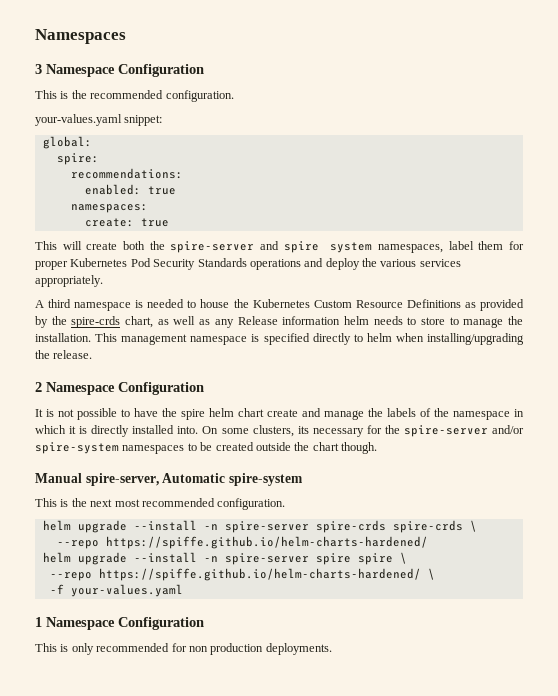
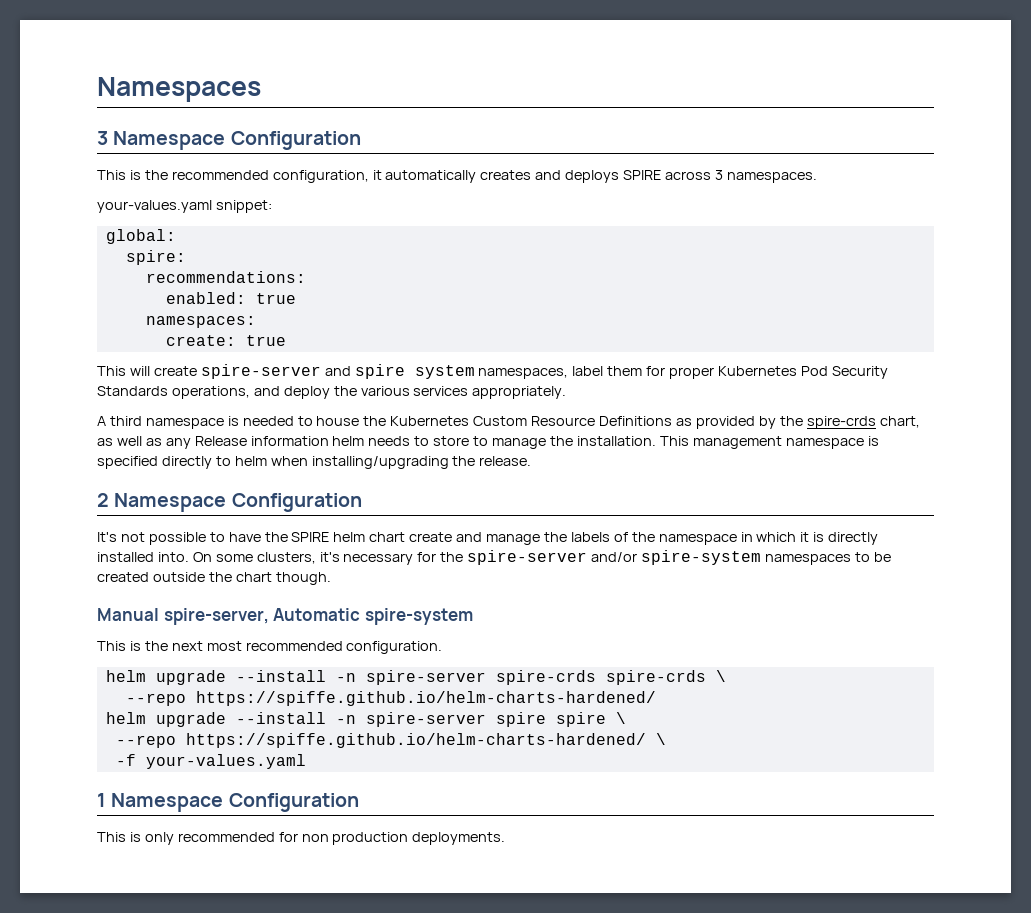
[165,90,234,102] configuration. -> [272,170,817,183] configuration, it automatically creates and deploys SPIRE across 3 namespaces.
[122,241,165,250] both the -> (197, 371) none
[249,259,301,270] operations -> [171,386,250,399] operations,
[35,409,54,417] It is -> [97,532,117,542] It's
[181,409,205,420] spire -> [291,532,330,542] SPIRE
[297,426,309,434] its -> [319,552,340,562] it's

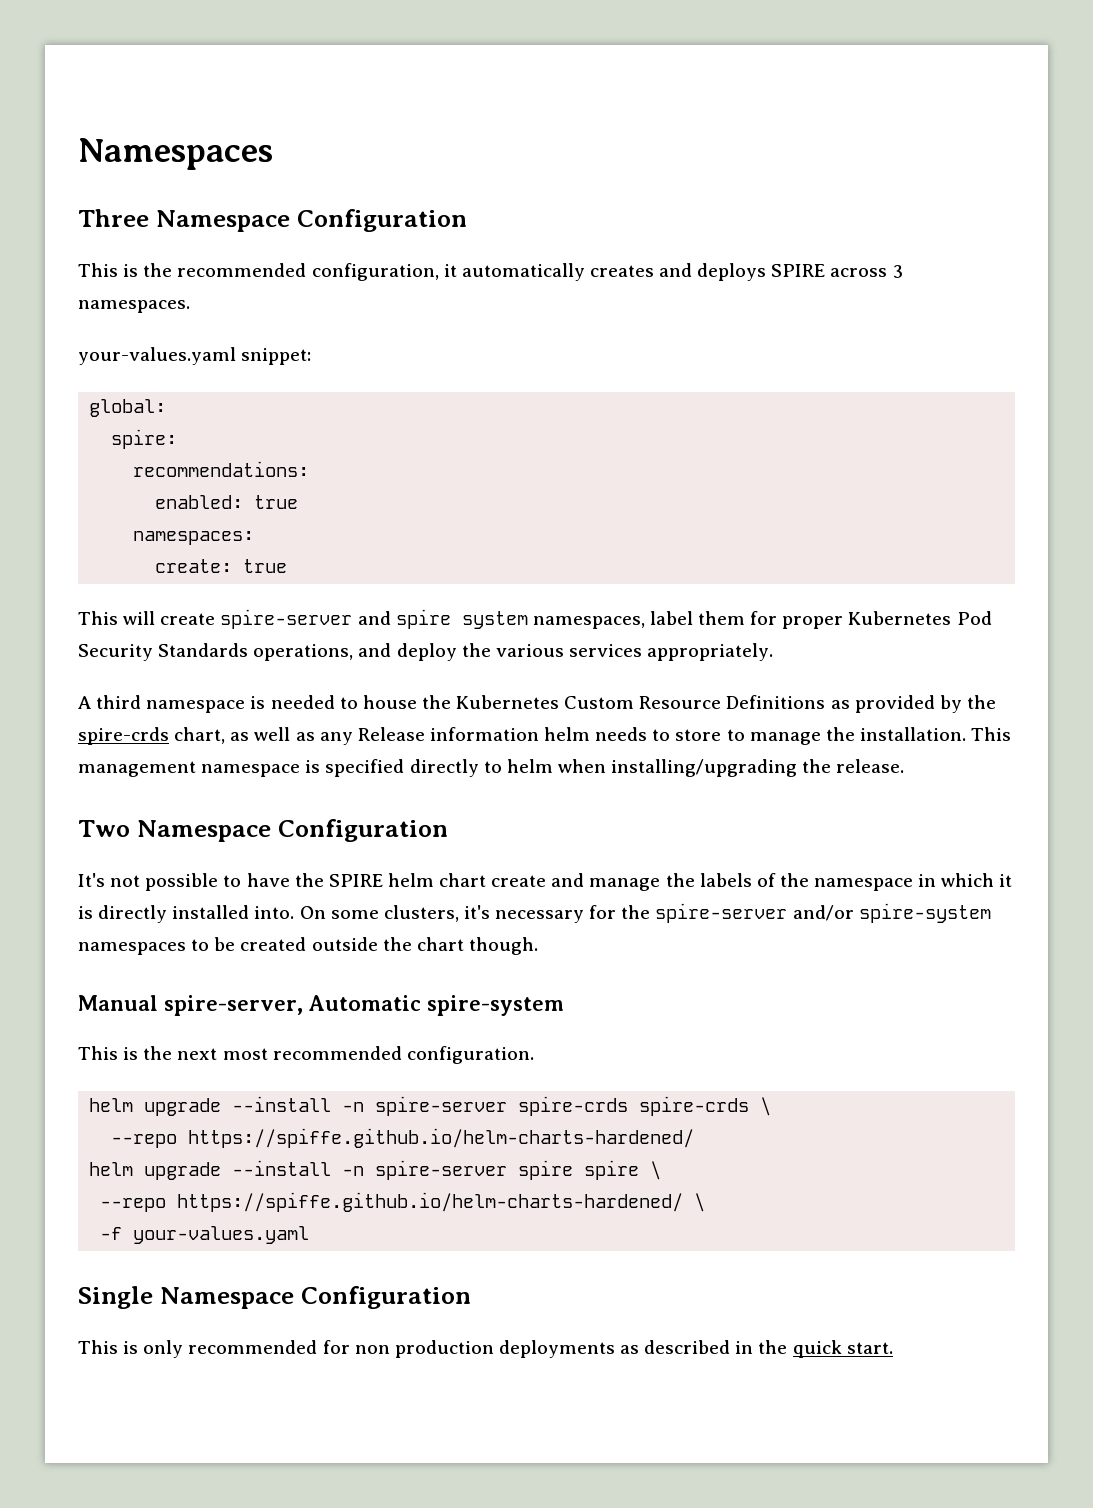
[97,131,108,145] 3 -> [78,209,149,227] Three
[97,493,109,507] 2 -> [78,820,130,837] Two
[97,793,106,807] 1 -> [78,1286,153,1309] Single
[412,832,506,845] deployments. -> [498,1340,893,1358] deployments as described in the quick start.

